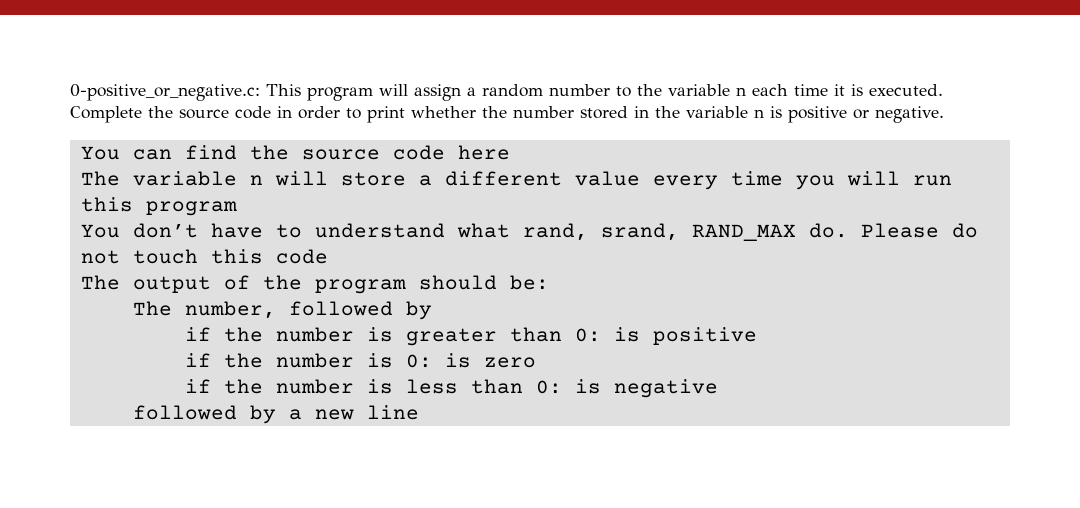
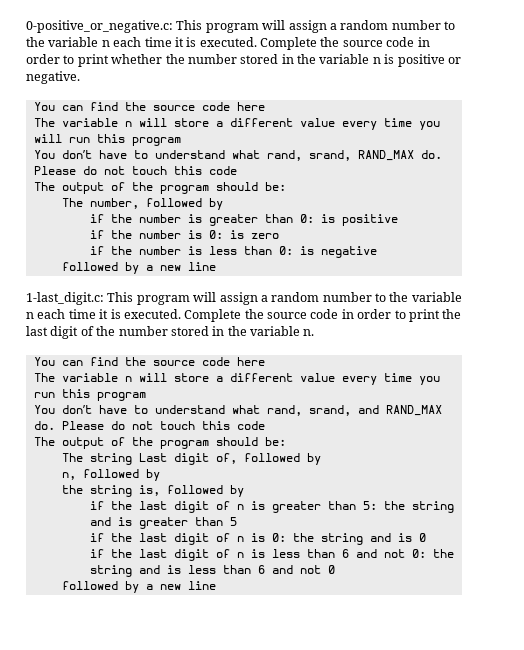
(419, 412) none -> [26,292,462,305] [26,309,462,322] [26,326,315,339] [33,357,265,366] [33,373,440,385] [33,389,146,401] [33,405,442,416] [33,421,265,430] [33,437,286,449] [61,453,321,465] [61,469,160,481] [61,485,244,497] [89,501,454,513] [89,517,237,529] [89,533,426,545] [89,549,454,561] [89,565,335,577] [61,581,216,593] // 1-last_digit.c: This program will assign a random number to the variable n each time it is executed. Complete the source code in order to print the last digit of the number stored in the variable n. // You can find the source code here // The variable n will store a different value every time you run this program // You don’t have to understand what rand, srand, and RAND_MAX do. Please do not touch this code // The output of the program should be: // The string Last digit of, followed by // n, followed by // the string is, followed by // if the last digit of n is greater than 5: the string and is greater than 5 // if the last digit of n is 0: the string and is 0 // if the last digit of n is less than 6 and not 0: the string and is less than 6 and not 0 // followed by a new line

